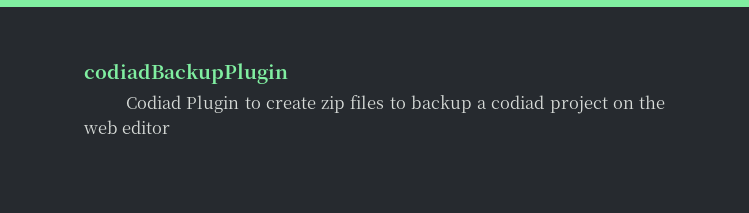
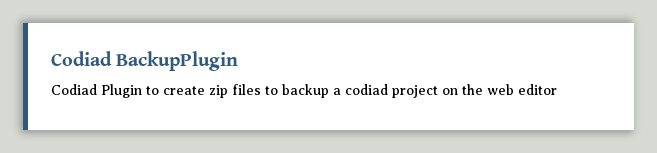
[84,63,288,84] codiadBackupPlugin -> [51,51,239,71] Codiad BackupPlugin

